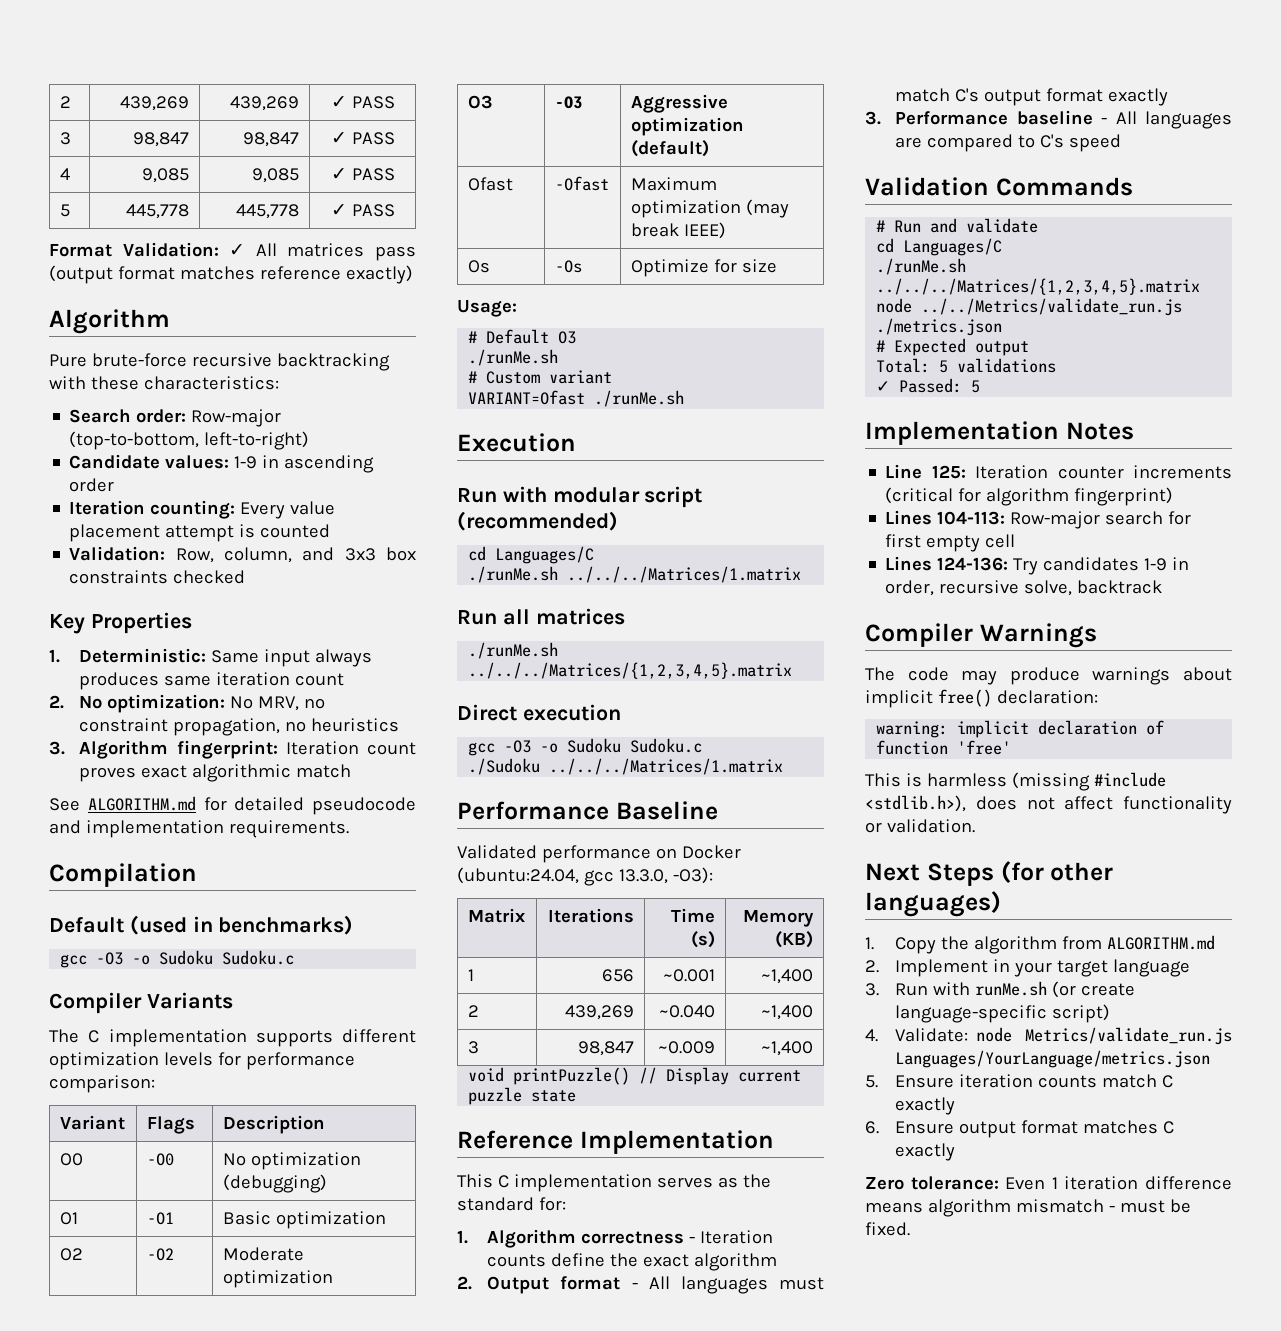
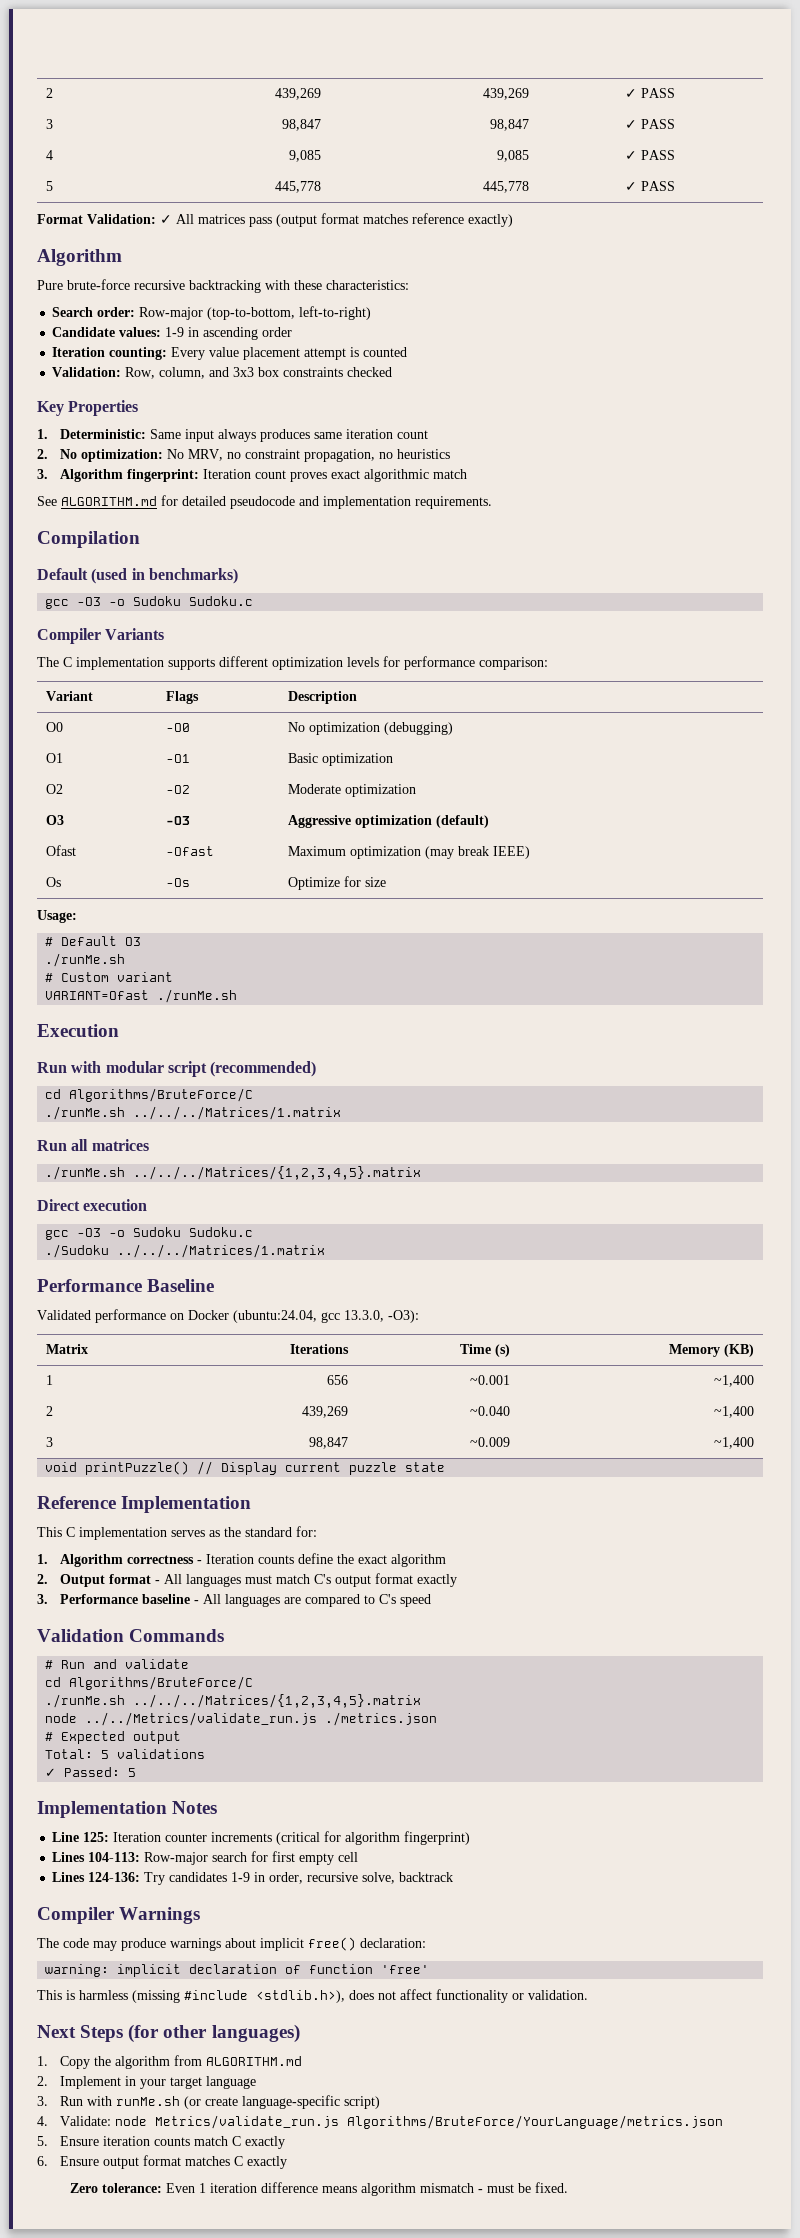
[495,546,595,564] Languages/C -> [69,1088,254,1102] Algorithms/BruteForce/C
[903,238,1003,256] Languages/C -> [69,1676,254,1690] Algorithms/BruteForce/C
[895,1050,1211,1068] Languages/YourLanguage/metrics.json -> [346,2115,723,2129] Algorithms/BruteForce/YourLanguage/metrics.json

